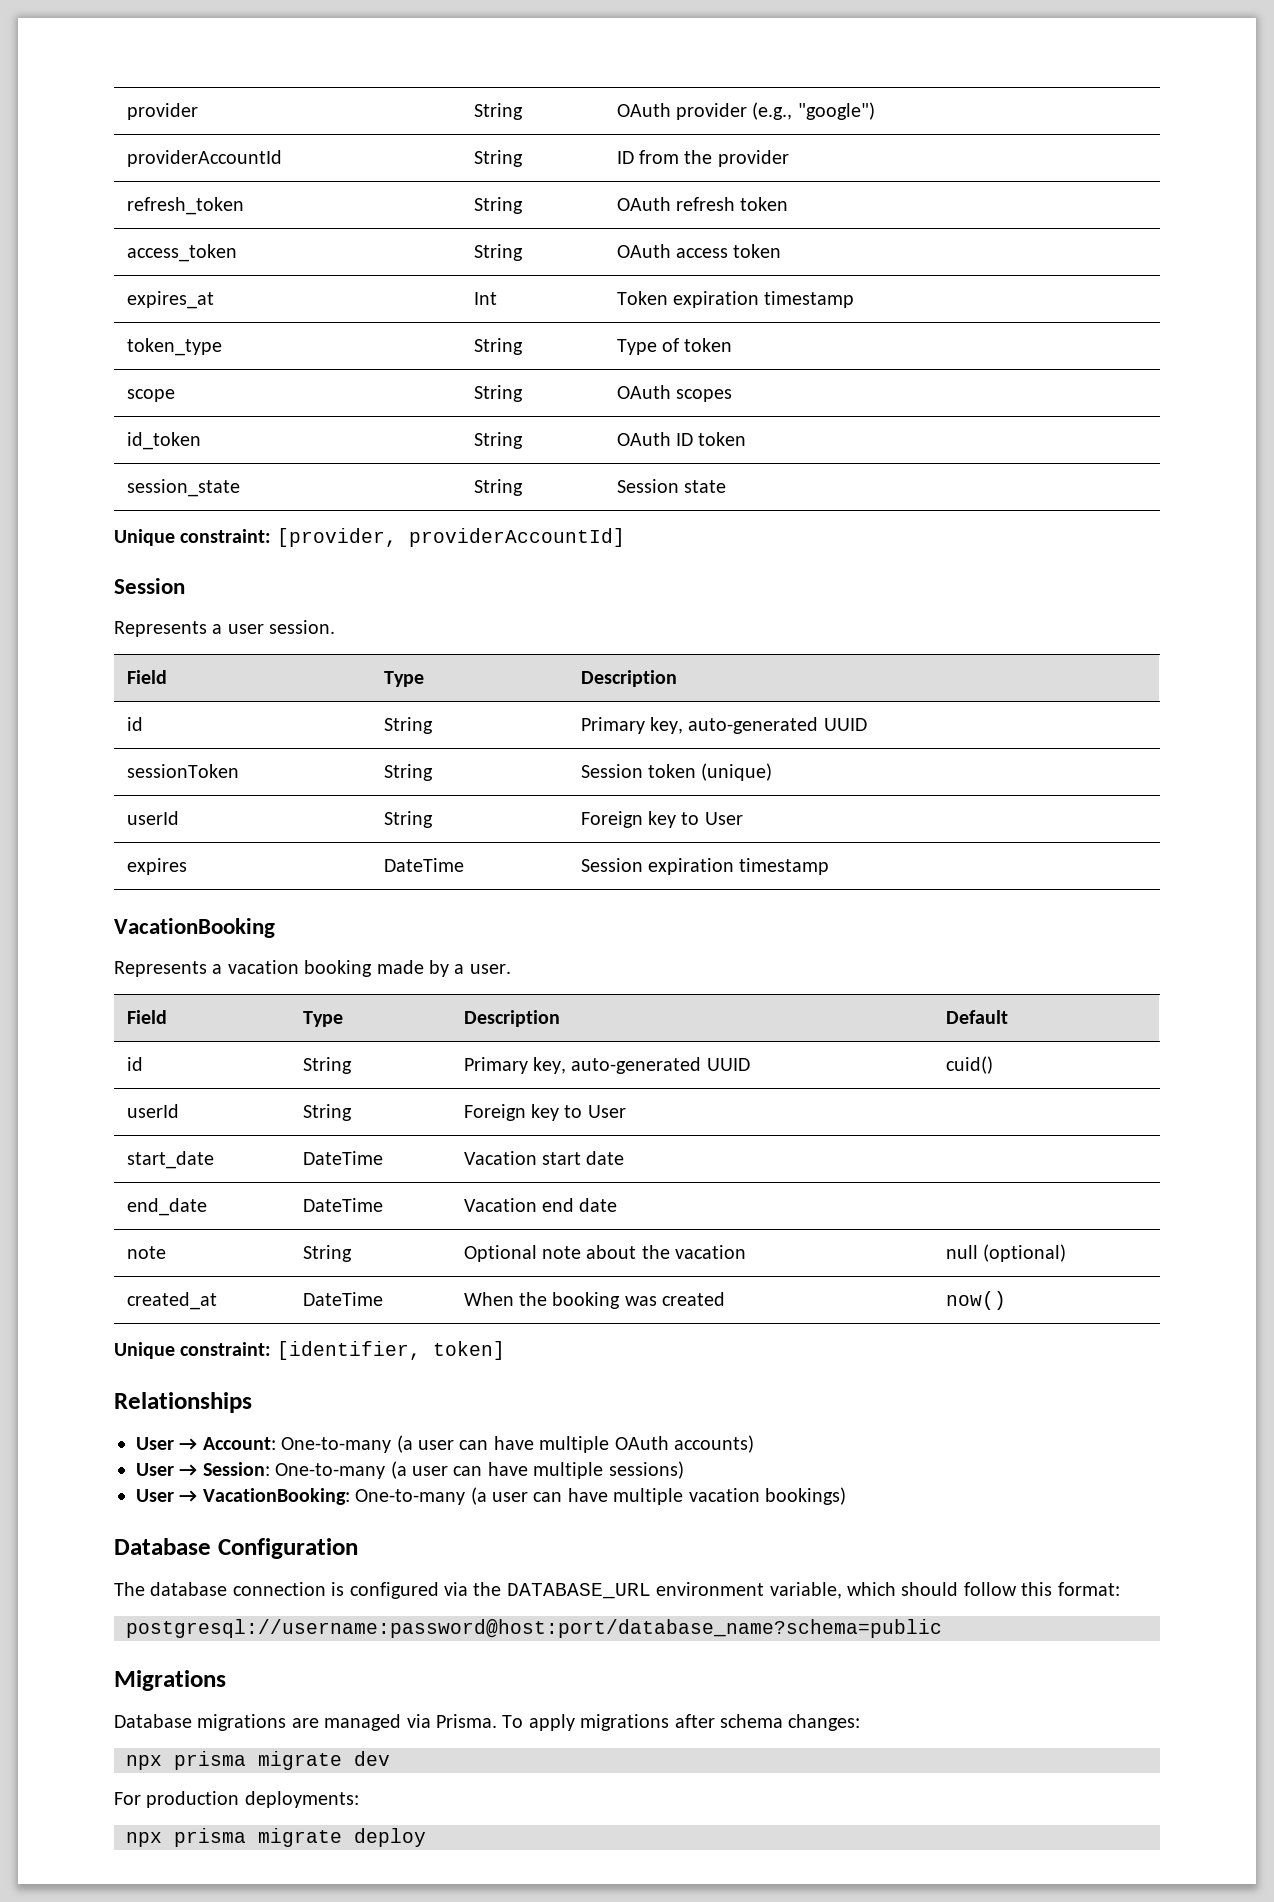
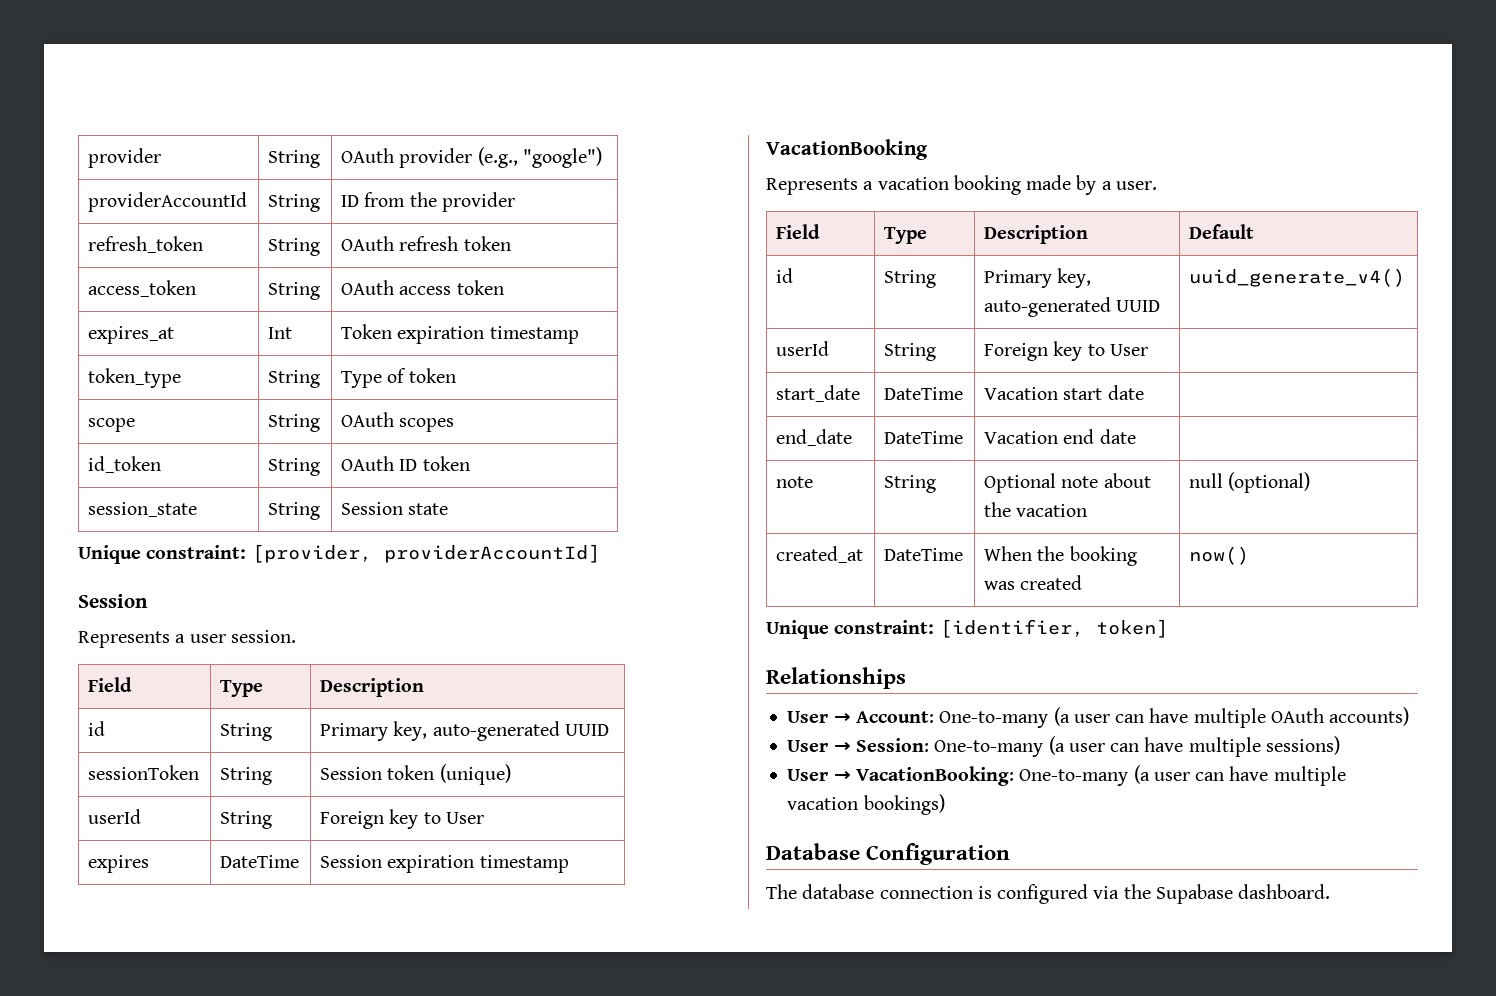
[945,1056,993,1074] cuid() -> [1189,268,1406,287] uuid_generate_v4()
[506,1582,1120,1599] [126,1619,942,1638] [114,1670,226,1691] [114,1714,861,1731] [126,1751,390,1770] [114,1791,359,1808] [126,1828,426,1847] DATABASE_URL environment variable, which should follow this format: // postgresql://username:password@host:port/database_name?schema=public // Migrations // Database migrations are managed via Prisma. To apply migrations after schema changes: // npx prisma migrate dev // For production deployments: // npx prisma migrate deploy -> [1155,884,1331,904] Supabase dashboard.

